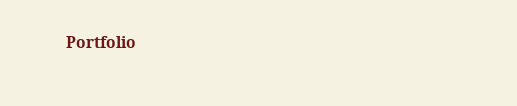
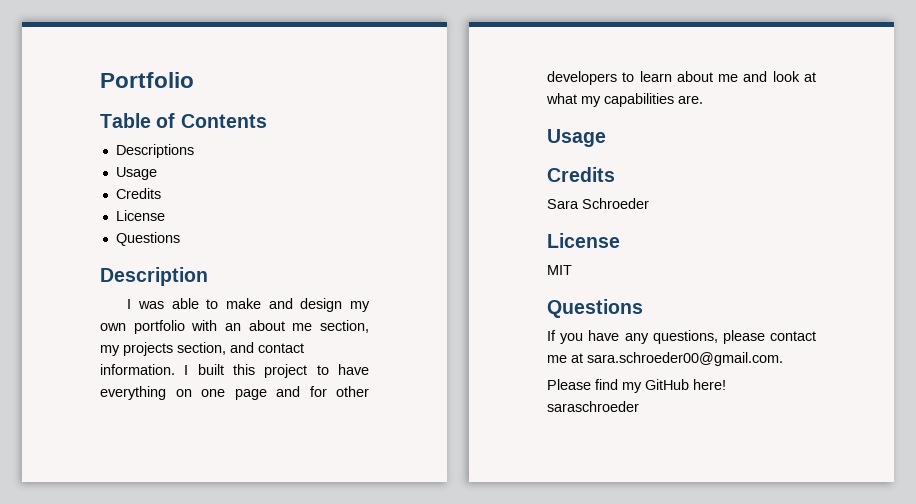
(136, 42) none -> [100,113,267,128] [115,144,194,158] [115,167,157,180] [115,188,161,199] [115,210,165,221] [115,232,180,246] [100,267,208,286] [127,298,370,312] [100,320,369,334] [100,342,304,356] [100,364,369,378] [100,386,369,400] [547,71,816,85] [546,93,703,107] [547,129,606,147] [547,167,615,182] [547,198,649,209] [547,233,620,248] [547,265,572,275] [547,299,643,318] [547,330,816,344] [547,352,783,366] [547,379,726,393] [547,401,639,412] // Table of Contents // Descriptions // Usage // Credits // License // Questions // Description // I was able to make and design my own portfolio with an about me section, my projects section, and contact information. I built this project to have everything on one page and for other developers to learn about me and look at what my capabilities are. // Usage // Credits // Sara Schroeder // License // MIT // Questions // If you have any questions, please contact me at sara.schroeder00@gmail.com. // Please find my GitHub here! saraschroeder

